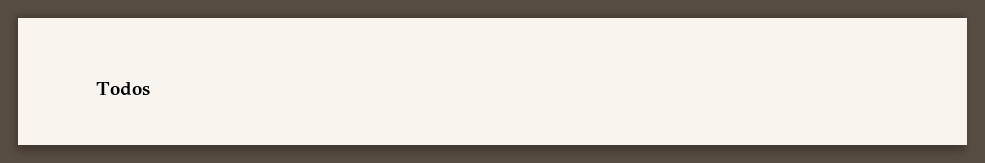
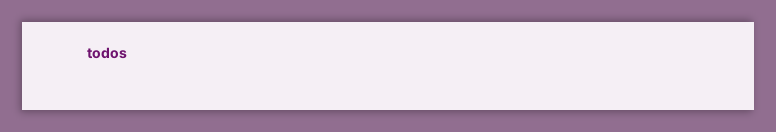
[96,82,150,96] Todos -> [87,47,127,59] todos

